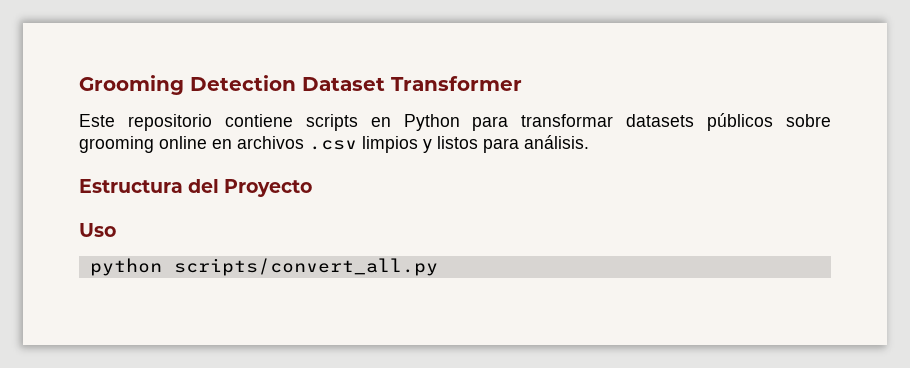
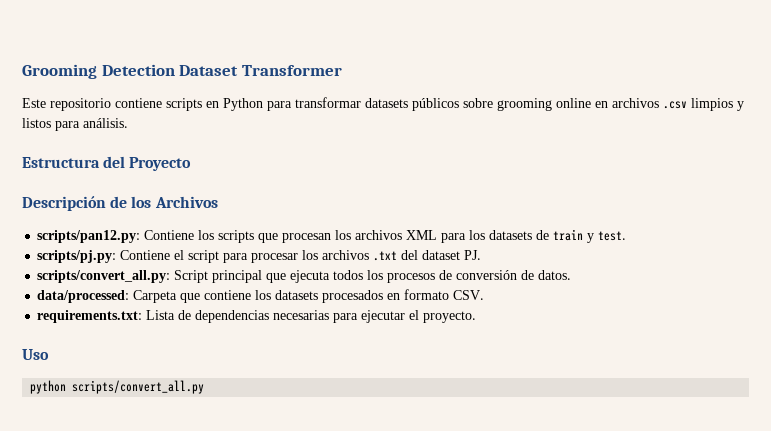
(313, 188) none -> [22,196,218,211] [37,229,627,243] [37,250,482,263] [37,270,572,283] [37,289,485,303] [37,310,477,323] // Descripción de los Archivos // scripts/pan12.py: Contiene los scripts que procesan los archivos XML para los datasets de train y test. // scripts/pj.py: Contiene el script para procesar los archivos .txt del dataset PJ. // scripts/convert_all.py: Script principal que ejecuta todos los procesos de conversión de datos. // data/processed: Carpeta que contiene los datasets procesados en formato CSV. // requirements.txt: Lista de dependencias necesarias para ejecutar el proyecto.

